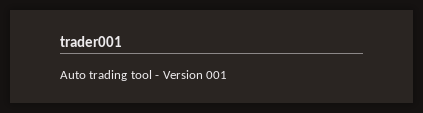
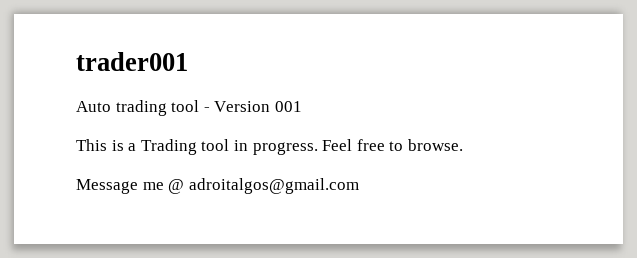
(227, 75) none -> [76,139,463,155] [76,178,359,194] // This is a Trading tool in progress. Feel free to browse. // Message me @ adroitalgos@gmail.com

